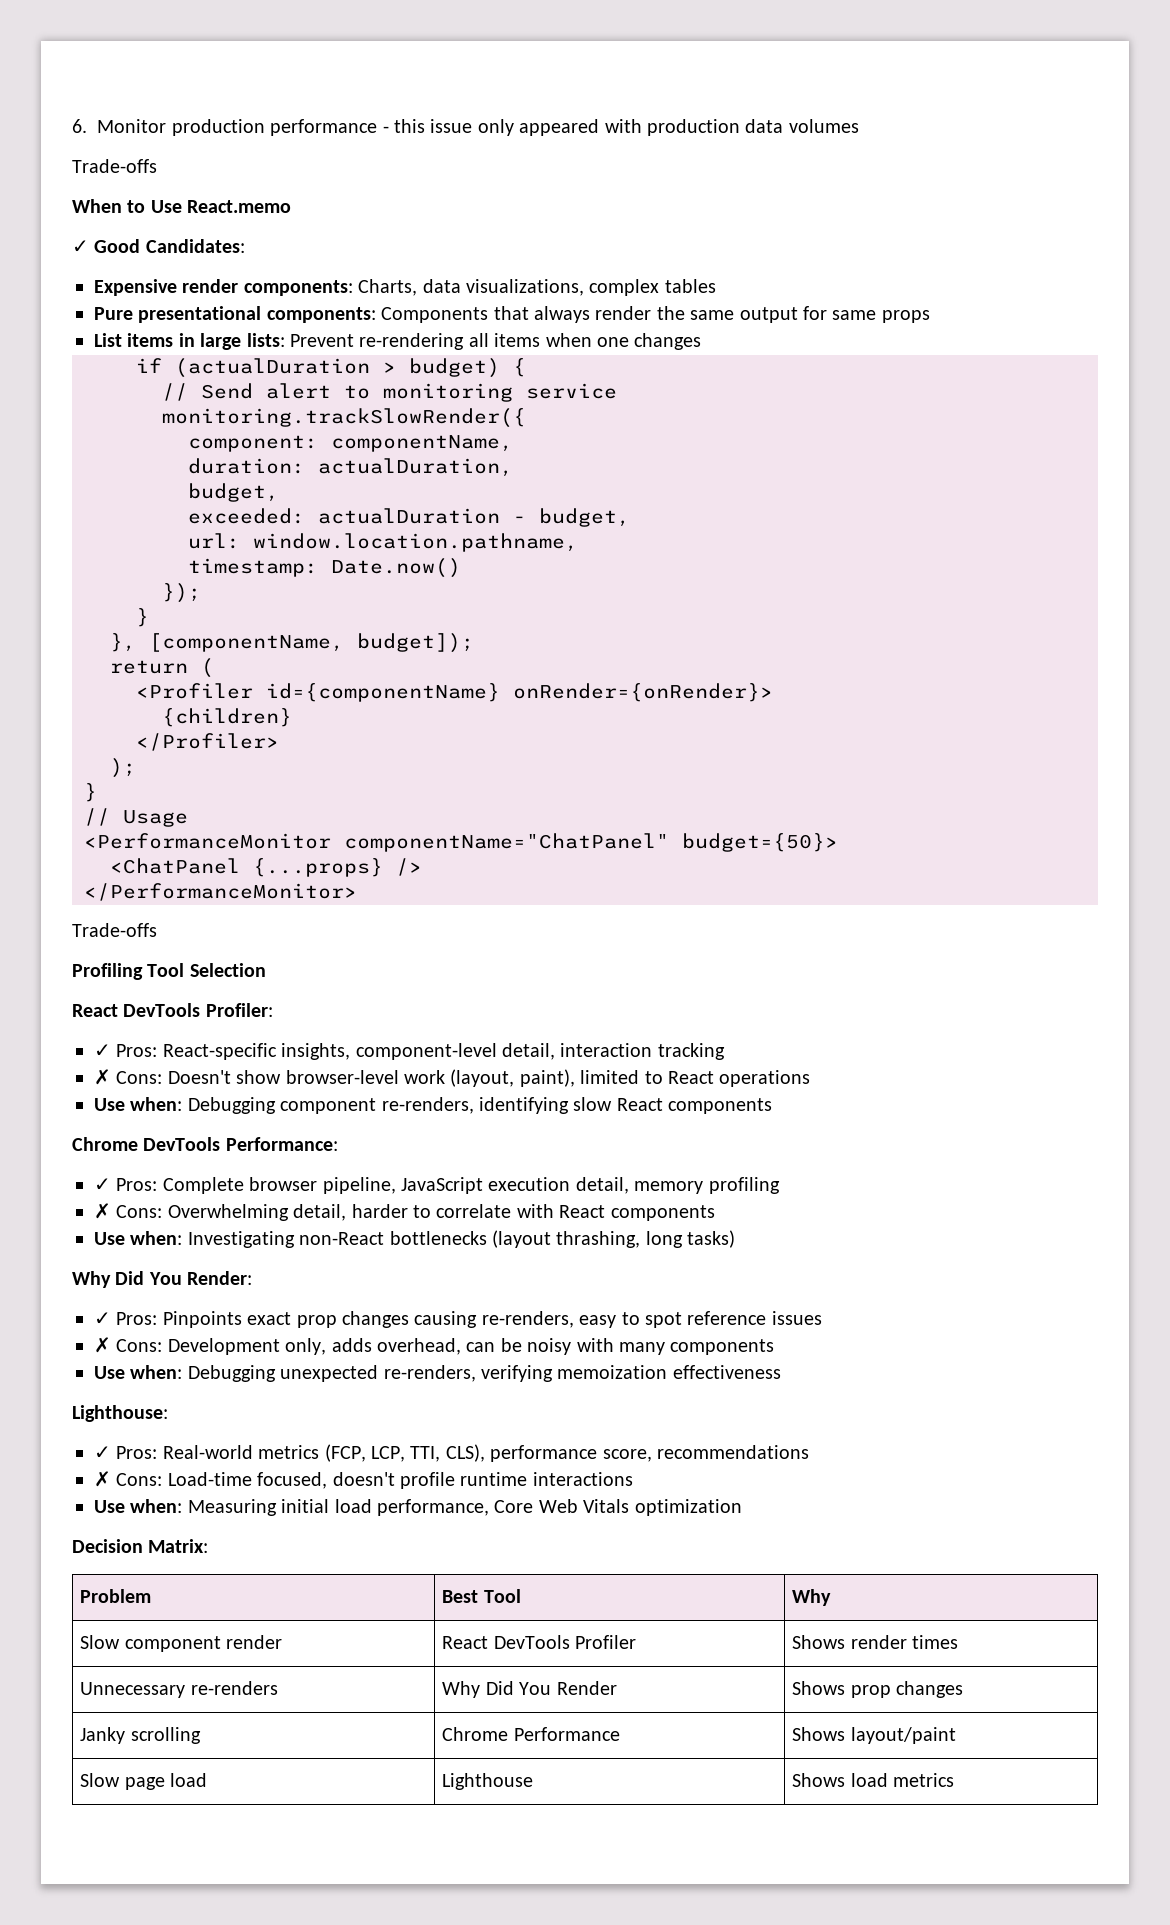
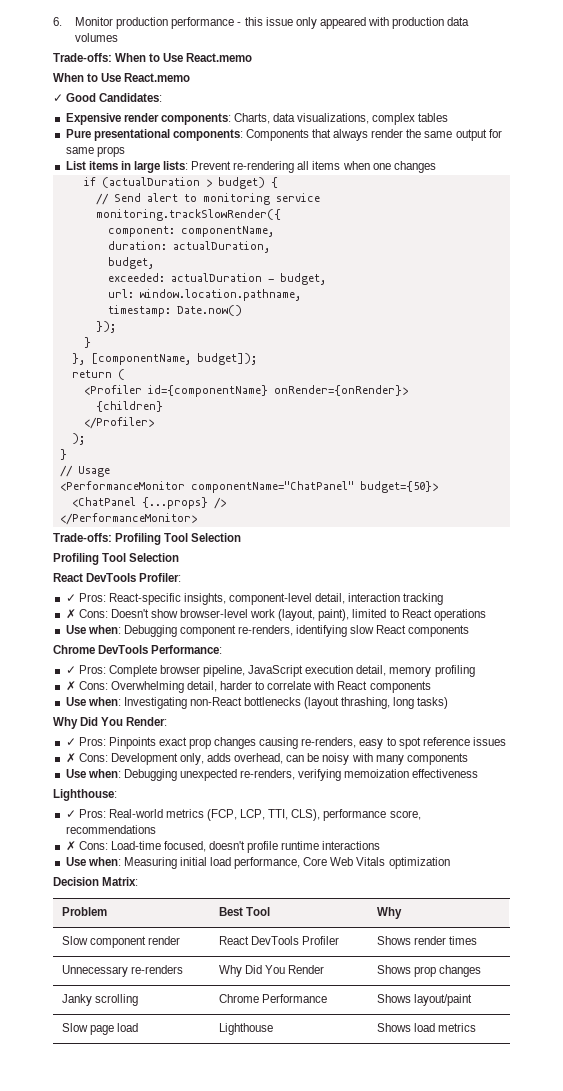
[72,159,157,173] Trade-offs -> [53,53,253,62] Trade-offs: When to Use React.memo
[72,923,157,937] Trade-offs -> [53,533,242,545] Trade-offs: Profiling Tool Selection

